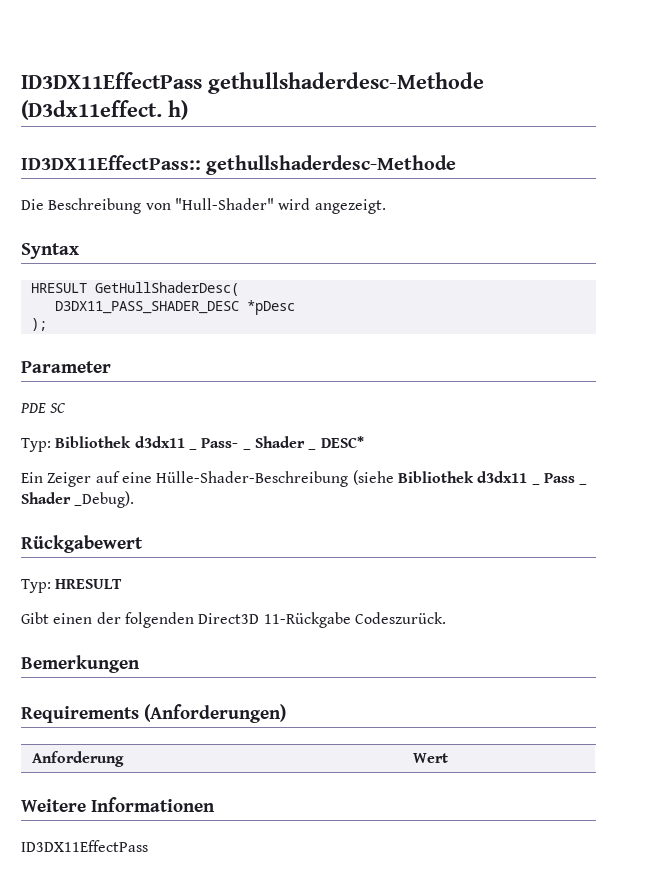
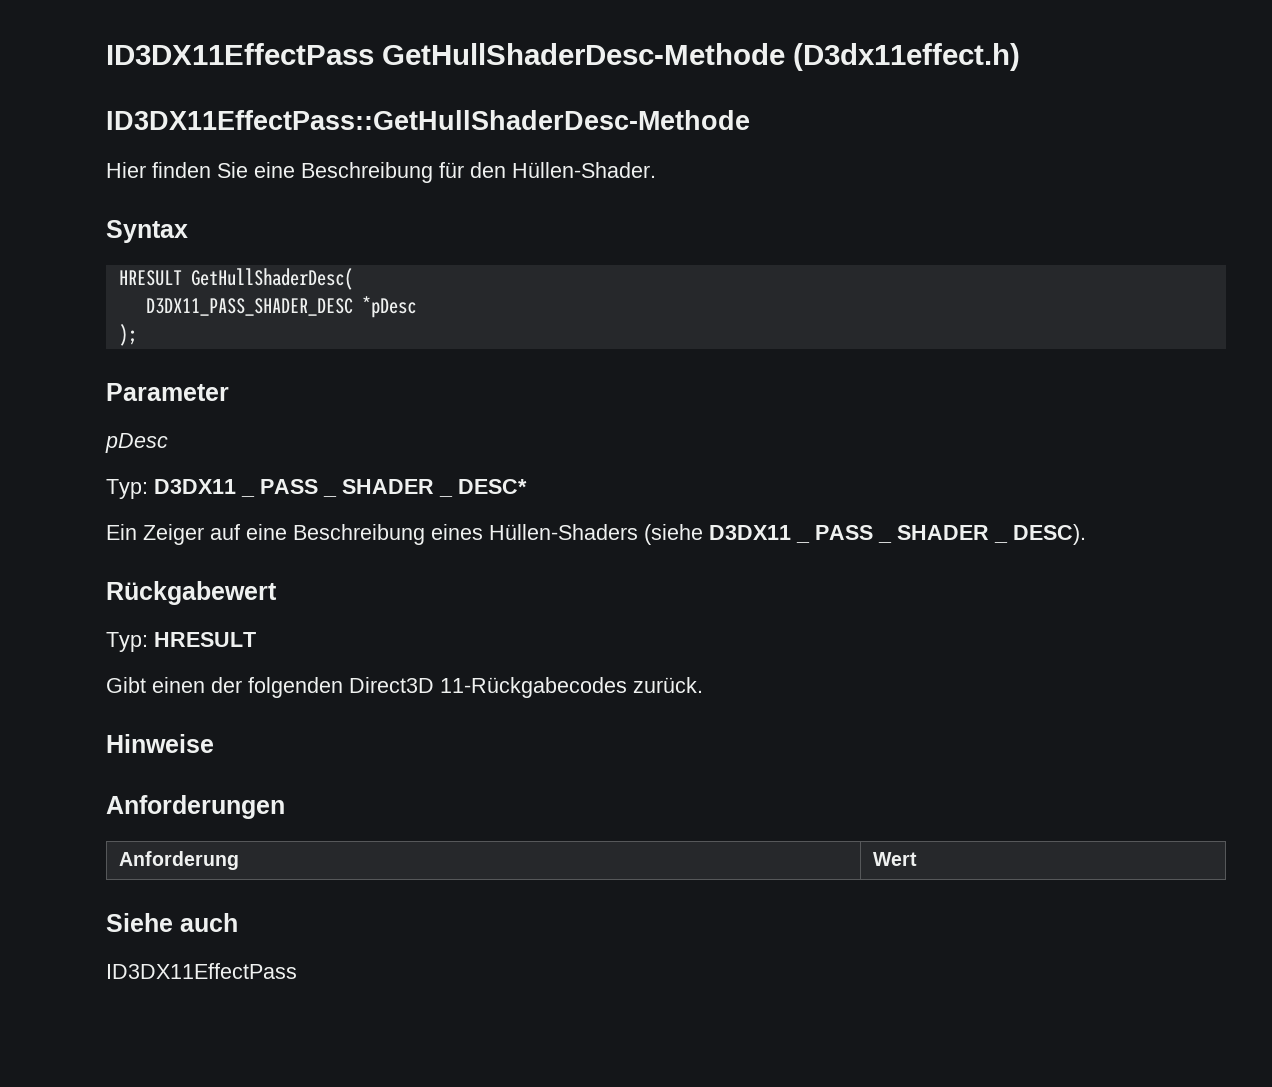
[21,72,484,94] [21,100,188,120] [21,155,457,175] [21,198,386,214] ID3DX11EffectPass gethullshaderdesc-Methode (D3dx11effect. h) // ID3DX11EffectPass:: gethullshaderdesc-Methode // Die Beschreibung von "Hull-Shader" wird angezeigt. -> [106,43,1020,71] [106,110,750,130] [106,162,656,183] ID3DX11EffectPass GetHullShaderDesc-Methode (D3dx11effect.h) // ID3DX11EffectPass::GetHullShaderDesc-Methode // Hier finden Sie eine Beschreibung für den Hüllen-Shader.
[20,403,67,413] [21,436,185,452] [188,448,197,450] [201,438,239,448] [242,448,251,450] [254,436,305,448] PDE SC // Typ: Bibliothek d3dx11 _ Pass- _ Shader -> [105,433,168,453] [106,479,236,499] [241,494,255,497] [260,479,318,494] [323,494,337,497] [342,479,434,494] pDesc // Typ: D3DX11 _ PASS _ SHADER
[156,470,528,487] [531,483,540,485] [543,473,575,483] [579,483,588,485] [21,491,135,508] Hülle-Shader-Beschreibung (siehe Bibliothek d3dx11 _ Pass _ Shader _Debug). -> [293,524,791,545] [796,540,810,543] [815,525,873,540] [878,540,892,543] [897,525,989,540] [994,524,1086,545] Beschreibung eines Hüllen-Shaders (siehe D3DX11 _ PASS _ SHADER _ DESC).
[263,612,446,628] [21,655,140,673] [21,704,286,723] 11-Rückgabe Codeszurück. // Bemerkungen // Requirements (Anforderungen) -> [440,677,703,698] [106,734,214,753] [106,795,285,819] 11-Rückgabecodes zurück. // Hinweise // Anforderungen
[21,797,215,812] Weitere Informationen -> [106,913,238,932] Siehe auch

